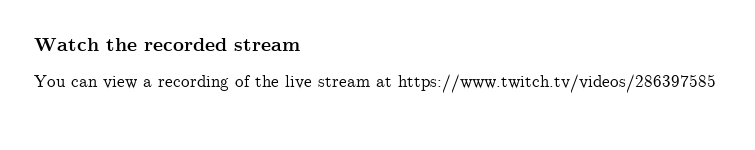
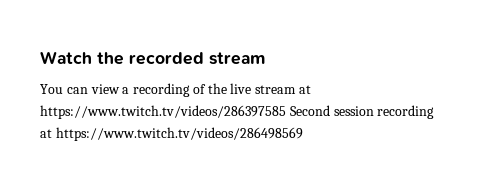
(716, 83) none -> [289,105,435,119] [40,127,303,141] Second session recording at https://www.twitch.tv/videos/286498569

